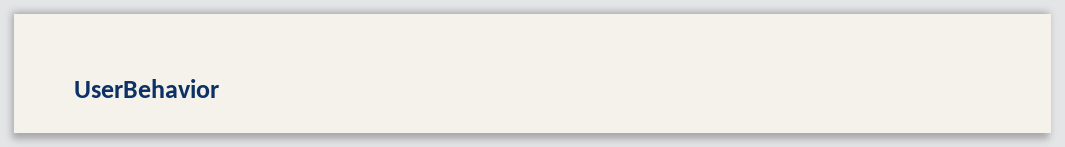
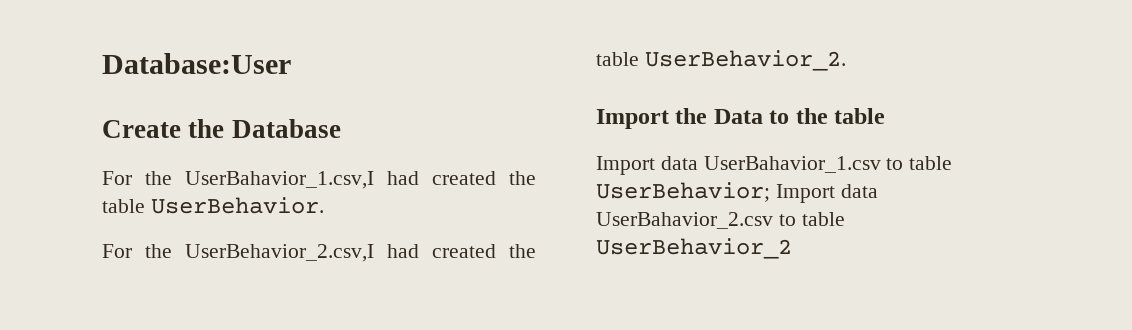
[74,79,219,98] UserBehavior -> [102,53,291,74] [102,119,341,138] [102,171,536,189] [102,197,324,214] [102,244,536,262] [596,50,846,71] [596,108,886,129] [596,156,953,175] [596,182,878,203] [596,212,845,229] [596,238,792,259] Database:User // Create the Database // For the UserBahavior_1.csv,I had created the table UserBehavior. // For the UserBehavior_2.csv,I had created the table UserBehavior_2. // Import the Data to the table // Import data UserBahavior_1.csv to table UserBehavior; Import data UserBahavior_2.csv to table UserBehavior_2

